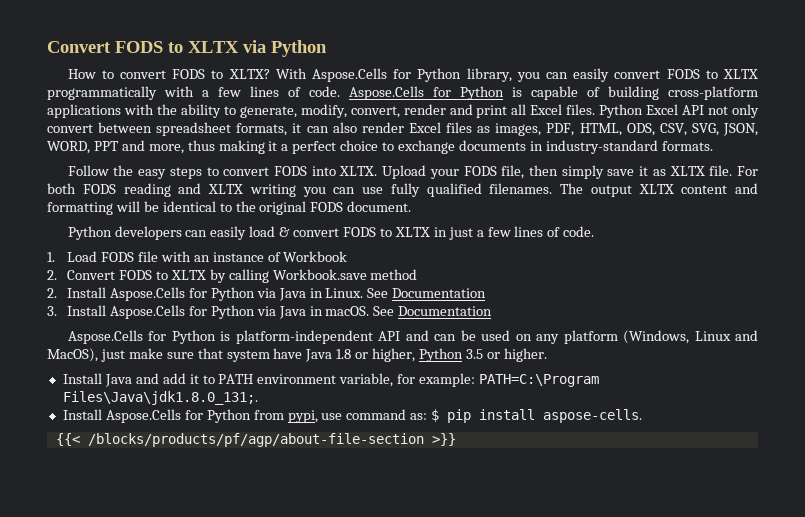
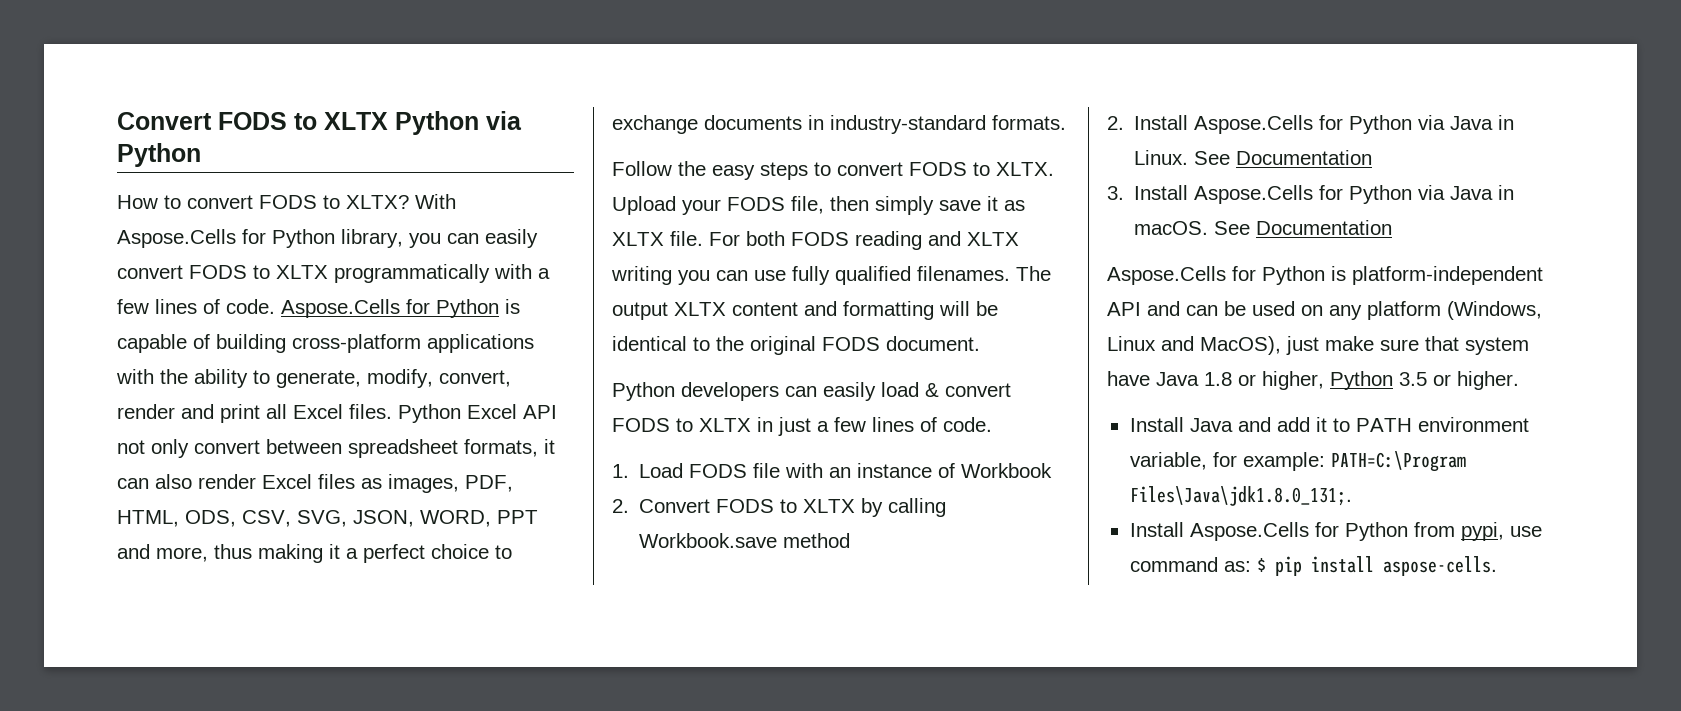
[47,41,239,53] Convert FODS to XLTX -> [117,111,479,135] Convert FODS to XLTX Python
[311,166,336,176] into -> [973,162,990,176] to
[55,433,456,447] // {{< /blocks/products/pf/agp/about-file-section >}} -> (1497, 566) none

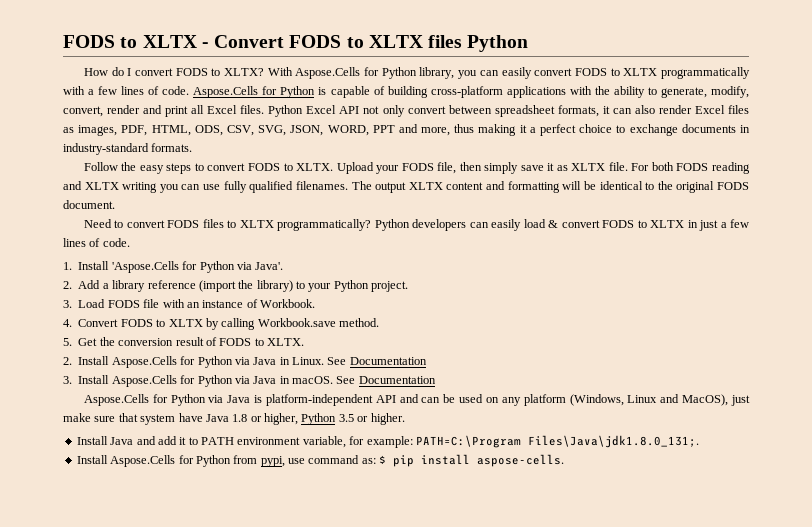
[117,111,522,135] Convert FODS to XLTX Python via -> [63,35,463,48] FODS to XLTX - Convert FODS to XLTX files
[164,195,181,209] to -> [111,67,132,76] do I
(980, 343) none -> [83,219,372,231] Need to convert FODS files to XLTX programmatically?
(629, 471) none -> [78,261,284,273] [63,280,409,292] [63,300,72,308] Install 'Aspose.Cells for Python via Java'. // 2. Add a library reference (import the library) to your Python project. // 3.
[961,463,1053,478] [612,499,629,513] Workbook // 2. -> [260,299,316,308] [63,319,72,327] Workbook. // 4.
[783,533,851,548] method -> [339,318,380,327] [63,337,305,346] method. // 5. Get the conversion result of FODS to XLTX.
(1325, 275) none -> [208,395,251,403] via Java

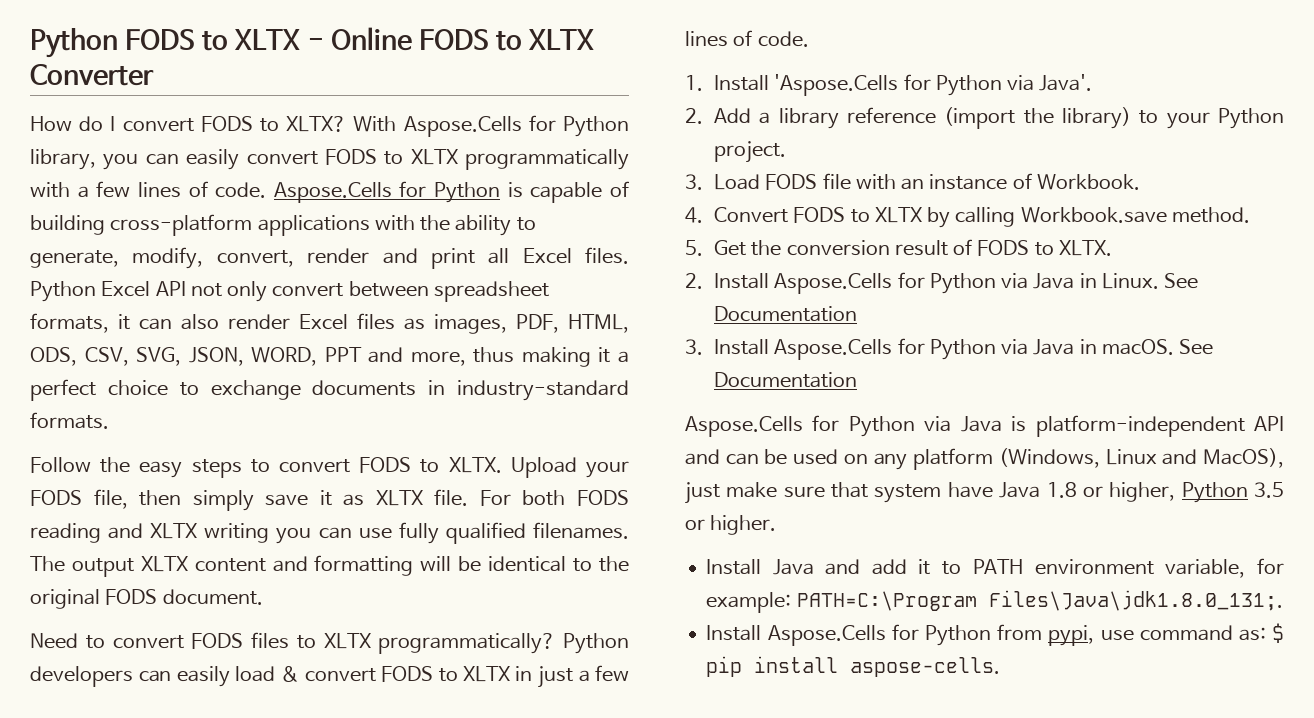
(63, 41) none -> [30,28,118,58] Python
[214,35,529,52] Convert FODS to XLTX files Python -> [330,27,595,51] [30,64,154,86] Online FODS to XLTX Converter

